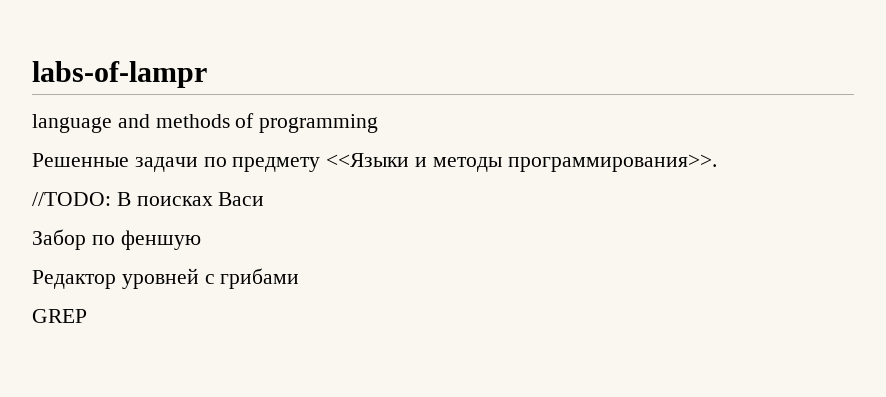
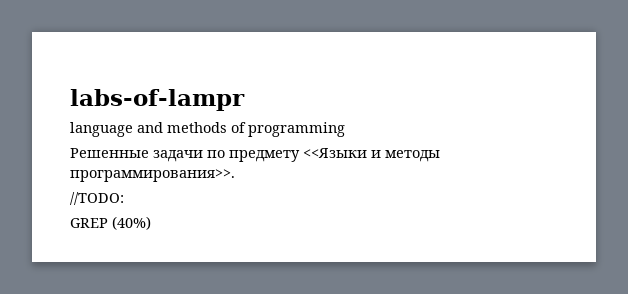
[116,192,265,206] [32,229,201,250] [32,268,300,289] В поисках Васи // Забор по феншую // Редактор уровней с грибами -> (124, 198) none
(87, 316) none -> [112,216,151,230] (40%)

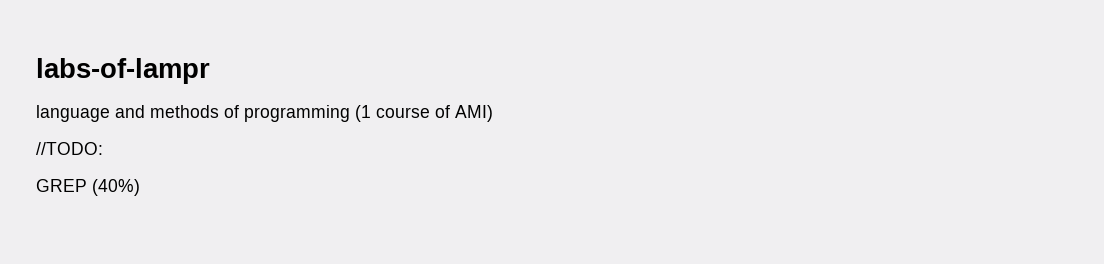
[70,148,440,162] [70,169,235,182] // Решенные задачи по предмету <<Языки и методы программирования>>. -> [355,105,493,122] (1 course of AMI)

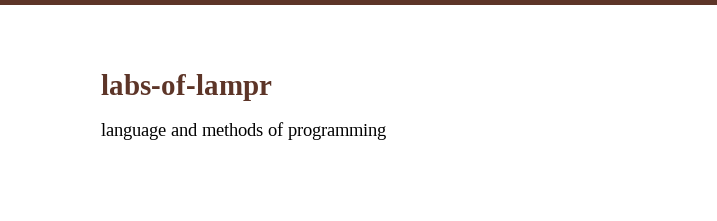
[355,105,493,122] [36,142,103,155] [36,179,140,196] (1 course of AMI) // //TODO: // GREP (40%) -> (386, 132) none

